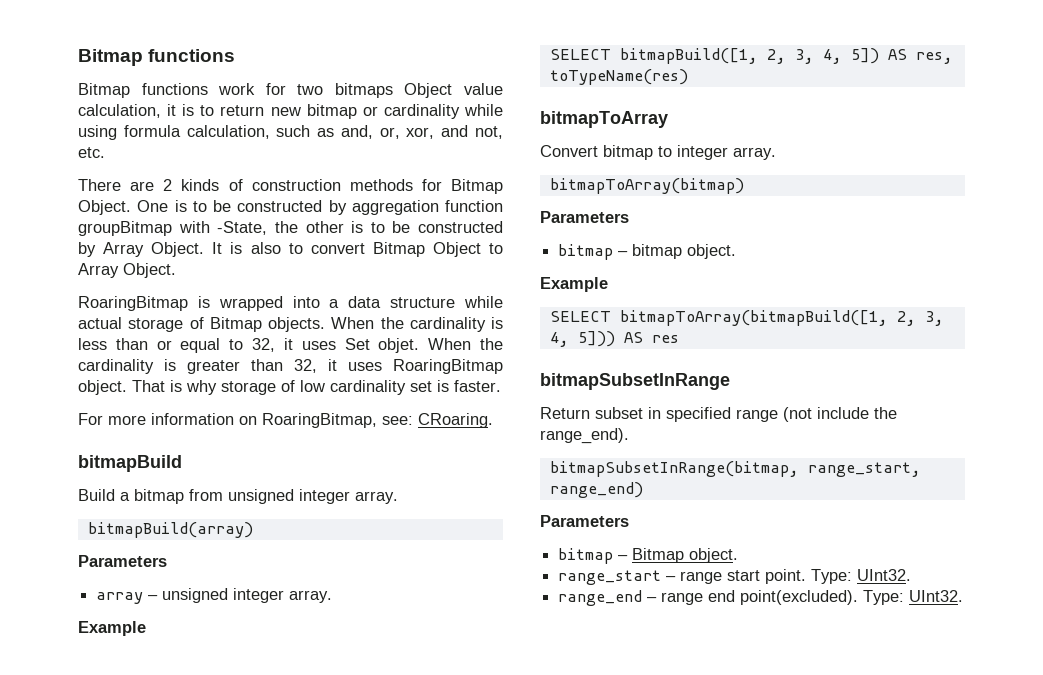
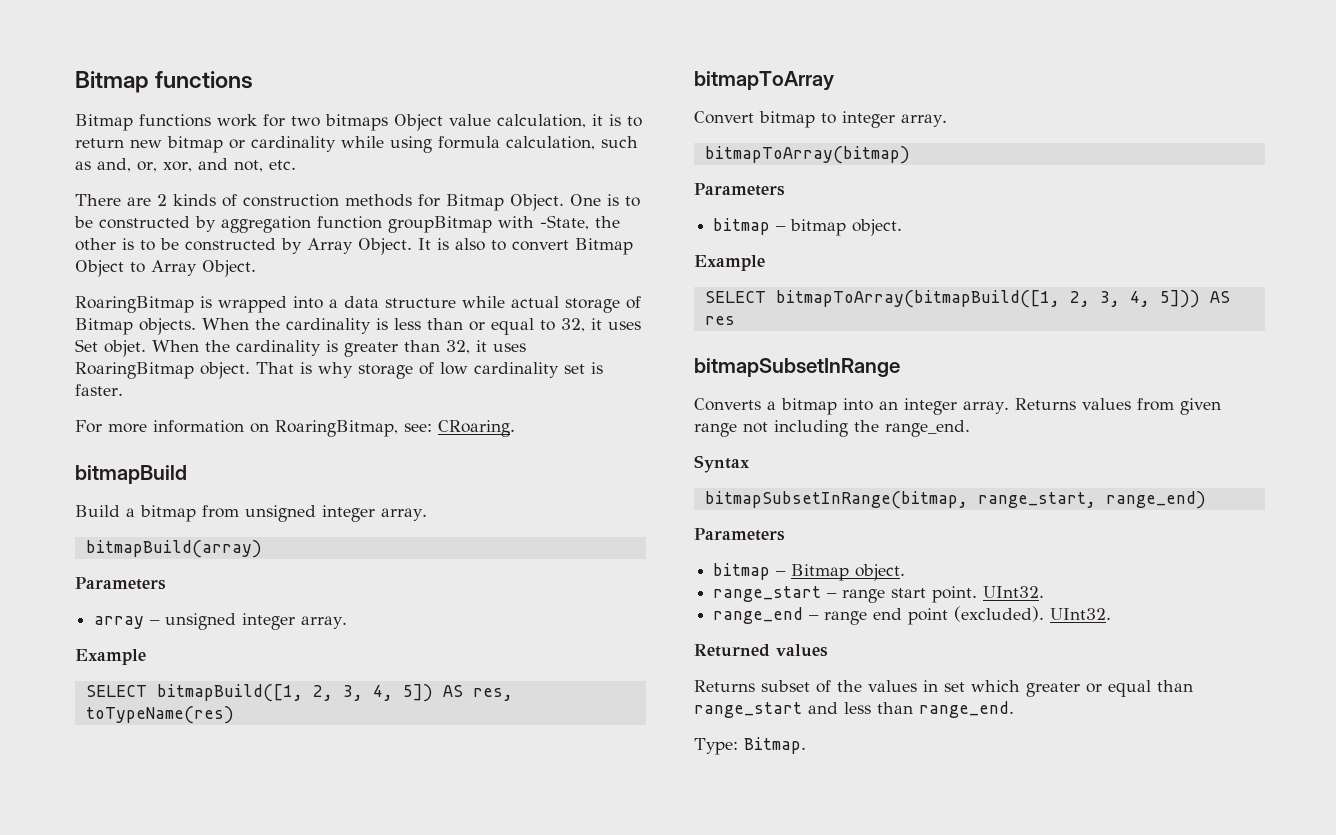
[540,407,897,422] [540,428,629,444] Return subset in specified range (not include the range_end). -> [694,398,1221,415] [694,420,970,437] [694,455,750,473] Converts a bitmap into an integer array. Returns values from given range not including the range_end. // Syntax
[811,569,853,584] Type: -> (978, 594) none
[740,590,964,605] point(excluded). Type: UInt32. -> [908,606,1112,625] [694,644,828,657] [694,680,1193,697] [694,701,1014,718] [694,737,806,755] point (excluded). UInt32. // Returned values // Returns subset of the values in set which greater or equal than range_start and less than range_end. // Type: Bitmap.

